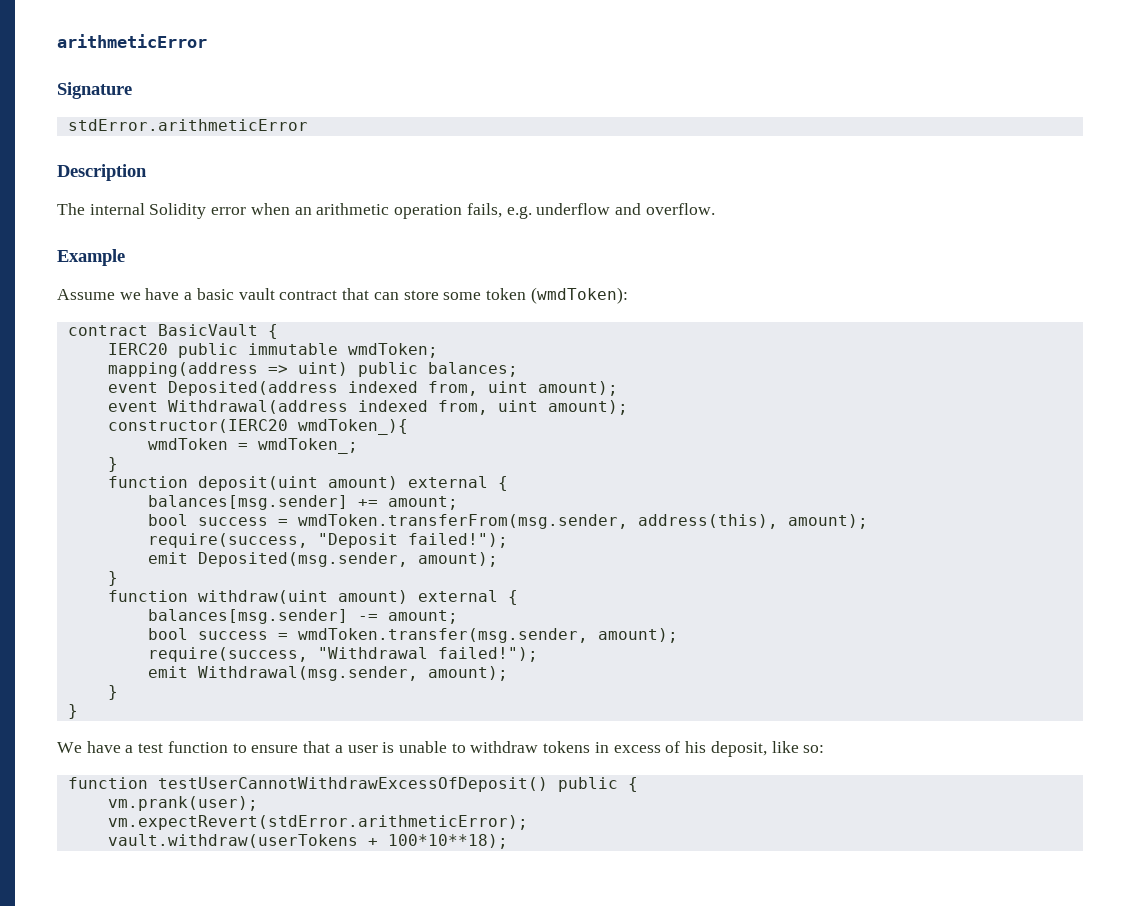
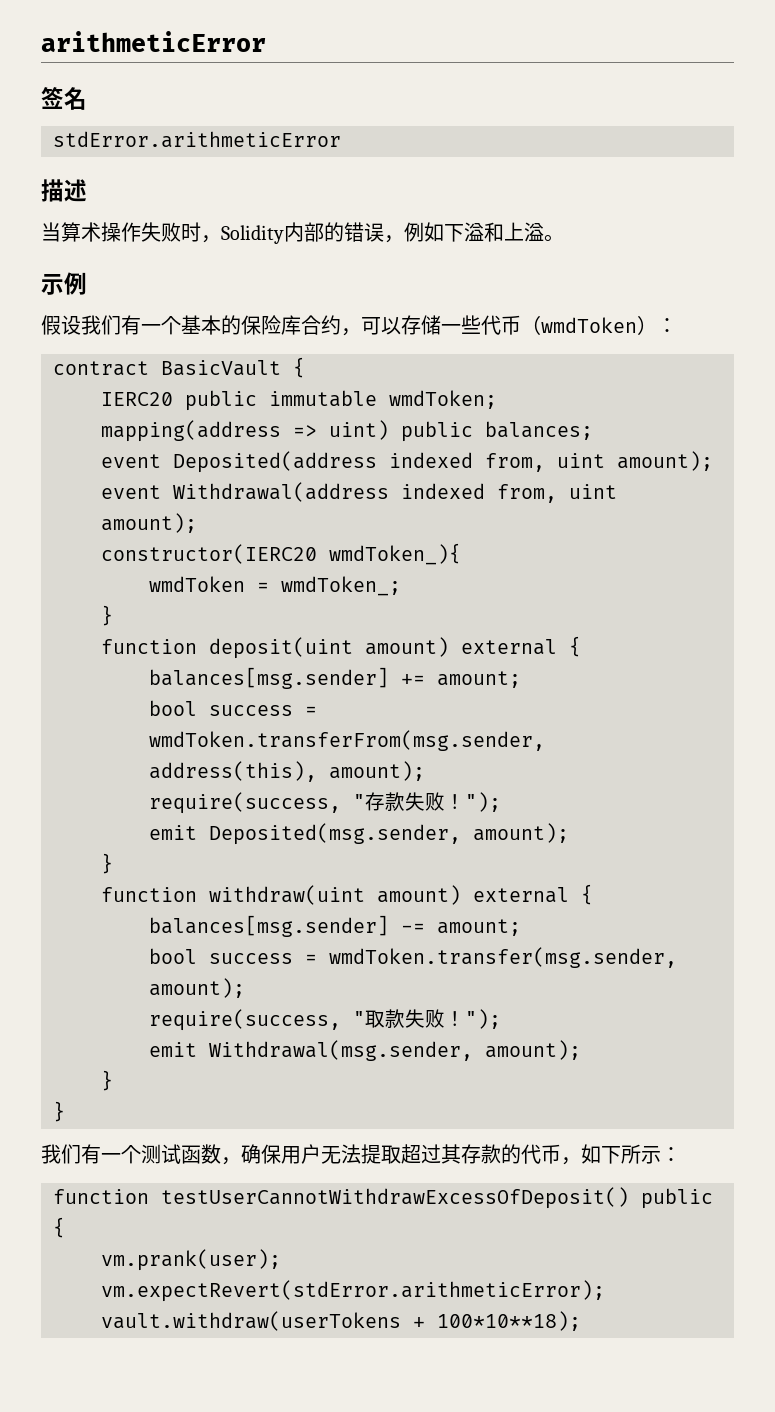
[57,82,132,99] Signature -> [41,87,87,110] 签名
[57,164,147,181] [57,203,715,219] [57,249,125,266] [57,287,628,304] Description // The internal Solidity error when an arithmetic operation fails, e.g. underflow and overflow. // Example // Assume we have a basic vault contract that can store some token (wmdToken): -> [41,179,87,202] [41,222,564,244] [41,272,87,295] [41,315,677,336] 描述 // 当算术操作失败时，Solidity内部的错误，例如下溢和上溢。 // 示例 // 假设我们有一个基本的保险库合约，可以存储一些代币（wmdToken）：
[317,533,508,548] "Deposit failed!"); -> [353,792,501,812] "存款失败！");
[317,647,538,662] "Withdrawal failed!"); -> [353,1009,501,1029] "取款失败！");
[57,741,825,757] We have a test function to ensure that a user is unable to withdraw tokens in excess of his deposit, like so: -> [41,1144,681,1165] 我们有一个测试函数，确保用户无法提取超过其存款的代币，如下所示：

